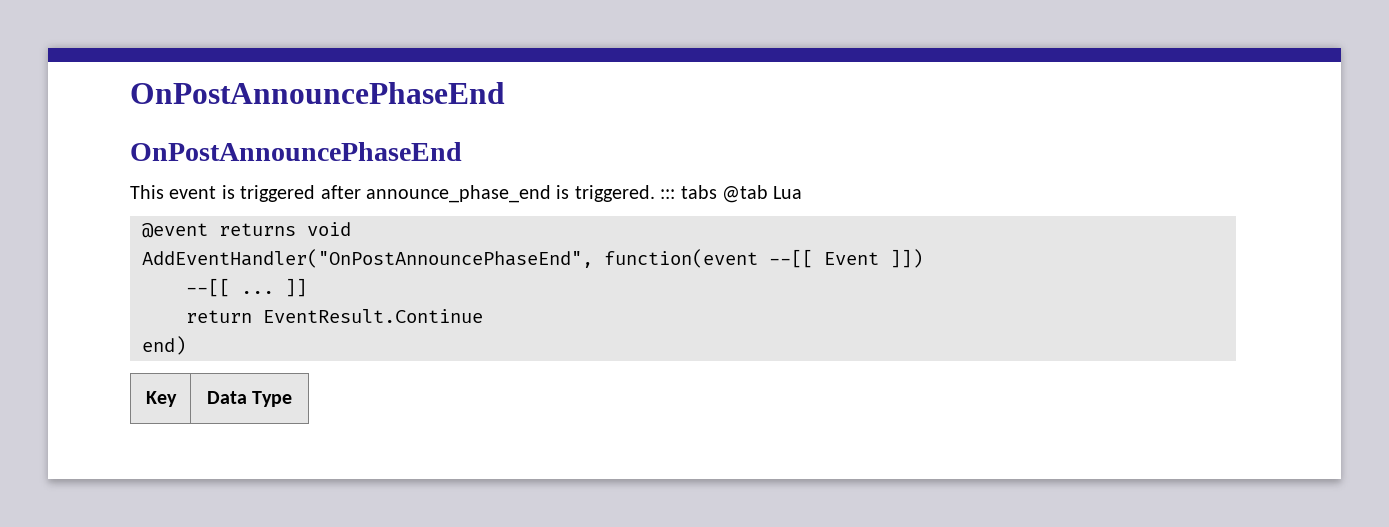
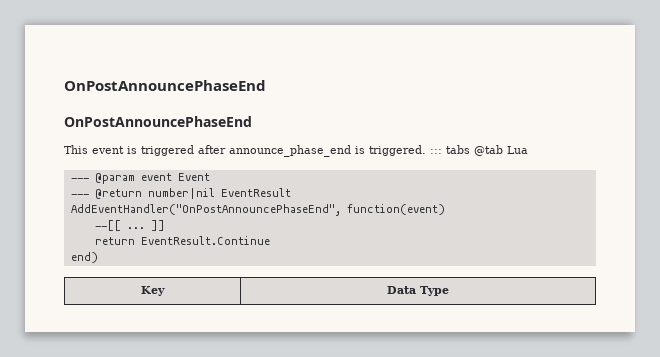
[142,222,351,238] [142,249,923,268] @event returns void // AddEventHandler("OnPostAnnouncePhaseEnd", function(event --[[ Event ]]) -> [70,173,210,184] [70,188,291,199] [70,204,445,216] --- @param event Event // --- @return number|nil EventResult // AddEventHandler("OnPostAnnouncePhaseEnd", function(event)

